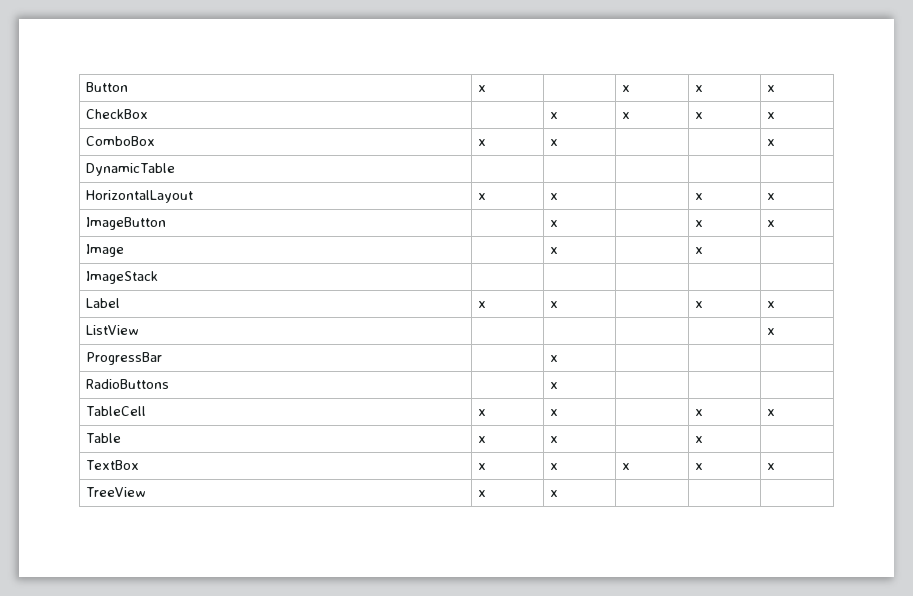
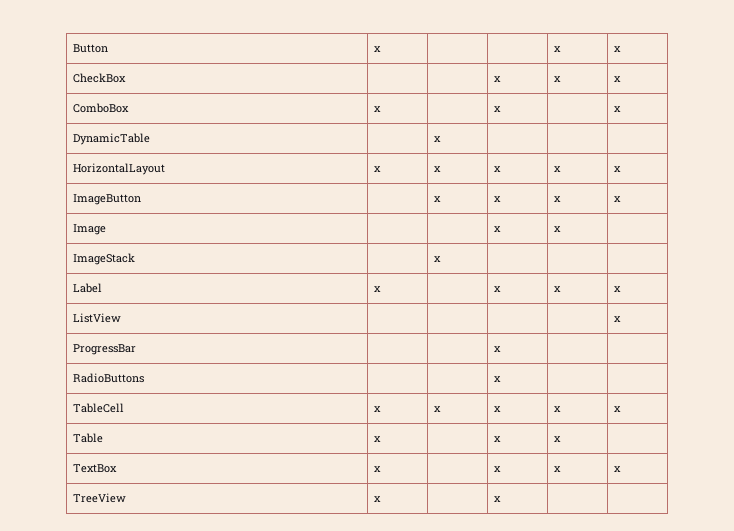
[621,85,630,92] x -> (382, 49) none
[549,112,558,119] x -> (127, 78) none
[549,139,558,146] x | | | -> [494,106,502,112] | x | |
(175, 169) none -> [434,136,442,142] x
(558, 196) none -> [494,166,502,172] x
(558, 223) none -> [494,196,502,202] x
[549,247,558,254] x | | -> [494,226,502,232] | x |
(158, 277) none -> [434,256,442,262] x
[549,301,558,308] x | | -> [494,286,502,292] | x |
[549,355,558,362] x | | | -> [494,346,502,352] | x | |
[549,382,558,389] x | | | -> [494,376,502,382] | x | |
[694,409,703,416] [766,409,775,416] [85,433,121,443] [477,436,486,443] [549,436,558,443] [694,436,703,443] [85,460,139,470] [477,463,486,470] [549,463,558,470] [621,463,630,470] [694,463,703,470] [766,463,775,470] [85,487,146,497] [477,490,486,497] [549,490,558,497] | x | x // Table | x | x | | x | // TextBox | x | x | x | x | x // TreeView | x | x | -> [494,406,502,412] [554,406,562,412] [614,406,622,412] [73,433,104,443] [374,436,382,442] [494,436,502,442] [554,436,562,442] [73,464,118,473] [374,466,382,472] [494,466,502,472] [554,466,562,472] [614,466,622,472] [73,493,127,503] [374,496,382,502] [494,496,502,502] x | x | x // Table | x | | x | x | // TextBox | x | | x | x | x // TreeView | x | | x

